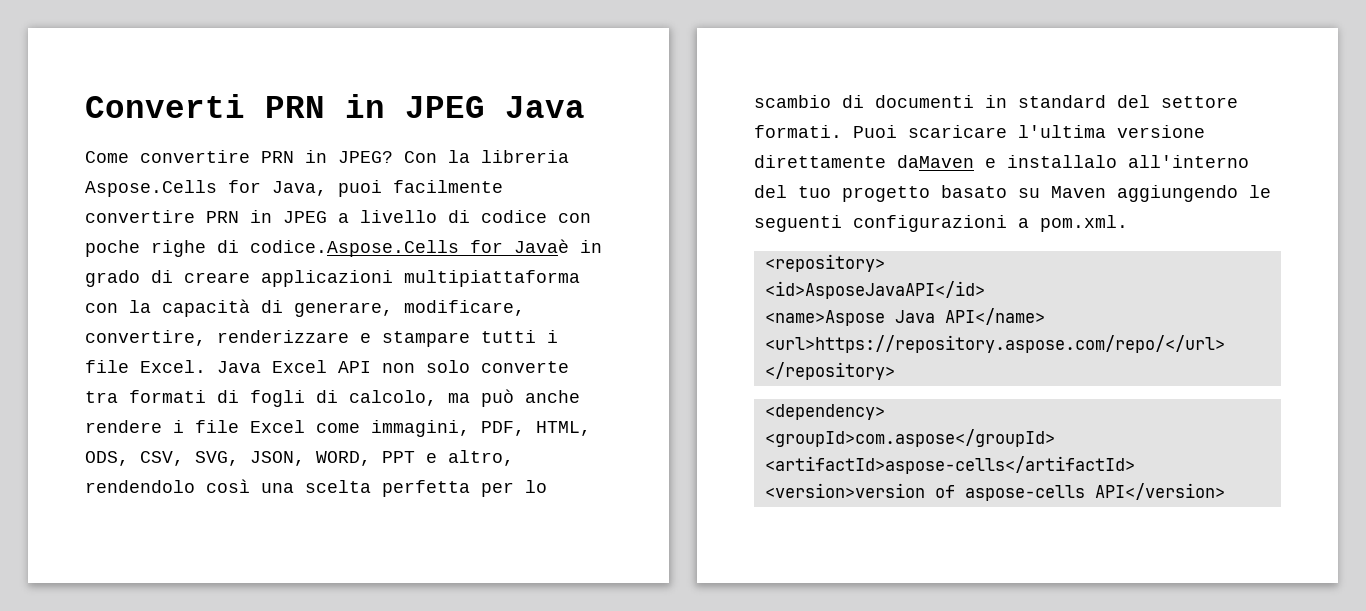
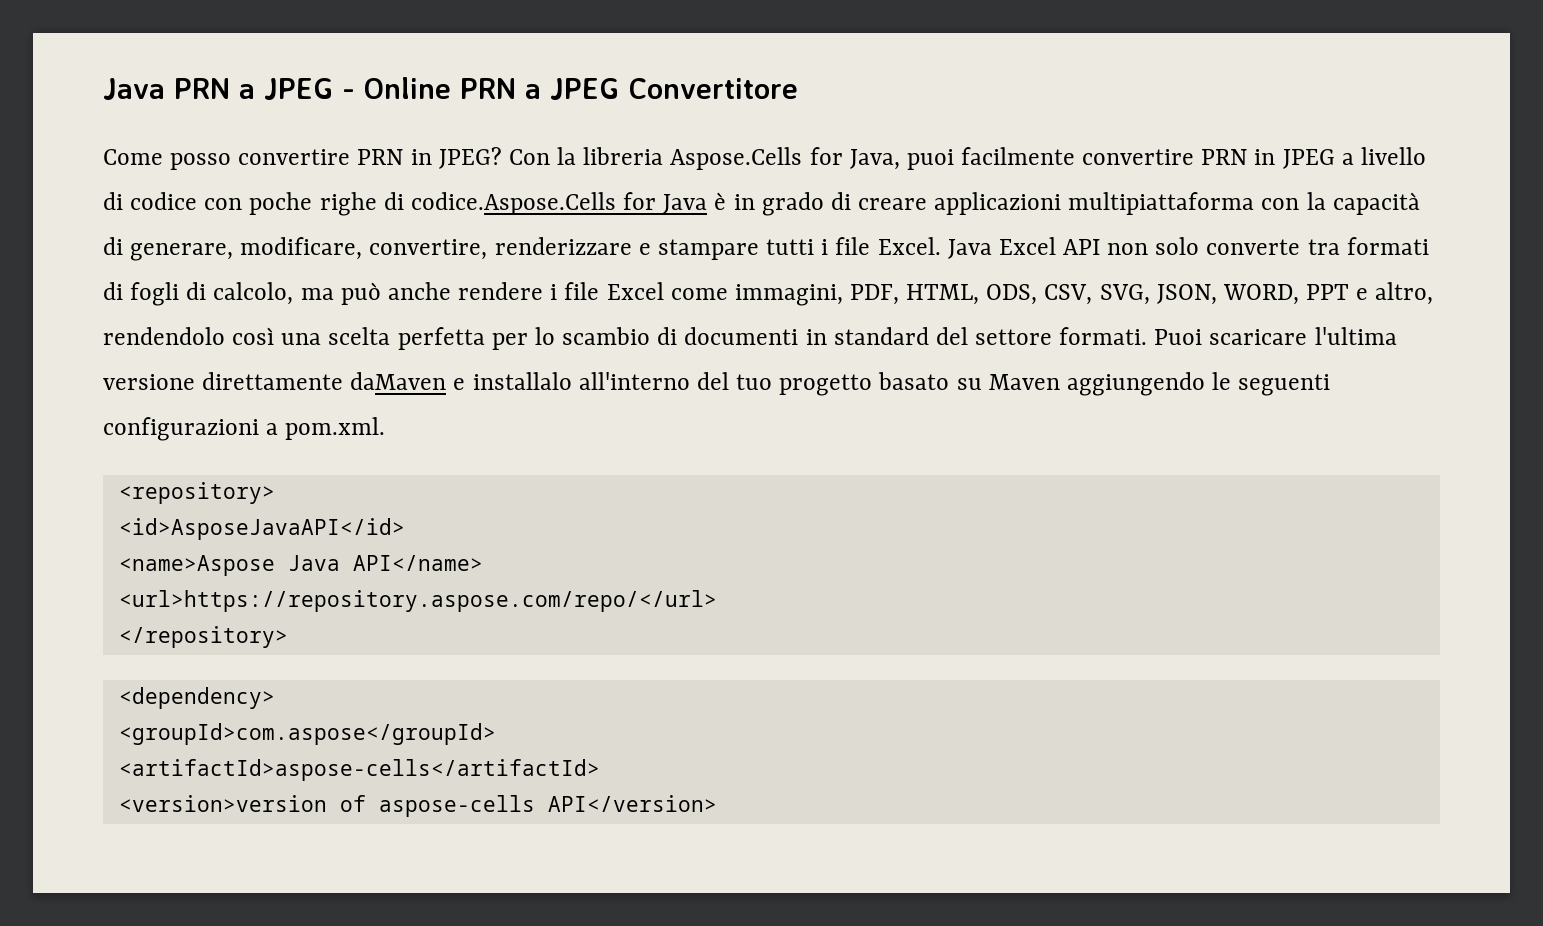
[85,94,585,118] Converti PRN in JPEG Java -> [103,77,798,100] Java PRN a JPEG - Online PRN a JPEG Convertitore
(129, 157) none -> [170,153,232,170] posso
[514,239,569,253] Javaè -> [663,192,727,214] Java è

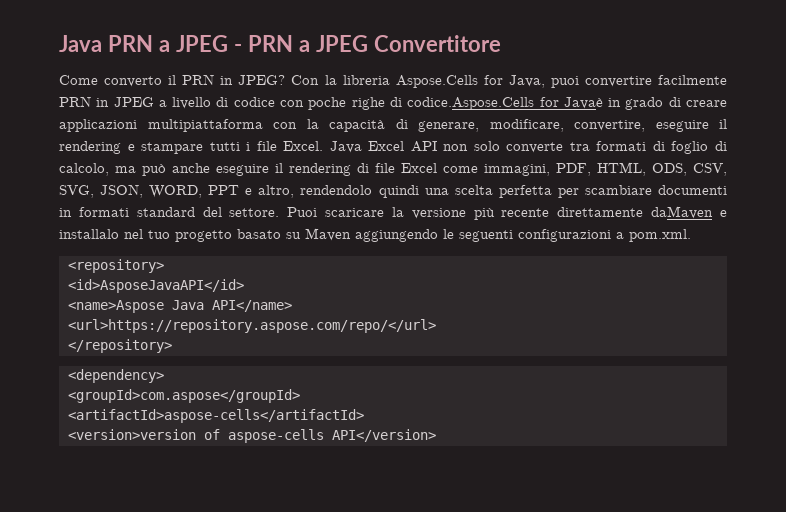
[364,77,451,99] Online -> (242, 48) none
[170,149,351,170] posso convertire -> [104,75,177,87] converto il
[961,147,1195,165] facilmente convertire -> [584,75,727,87] convertire facilmente
[663,192,727,214] Java è -> [563,97,603,109] Javaè
[494,237,632,255] renderizzare -> [655,119,727,132] [59,141,121,154] eseguire il rendering
[130,282,180,306] fogli -> [671,141,709,154] foglio
[458,282,558,300] rendere i -> [216,163,369,176] eseguire il rendering di
[232,327,275,345] così -> [378,185,419,198] quindi
[534,327,678,345] lo scambio di -> [584,185,652,195] scambiare
(827, 337) none -> [78,207,129,217] formati
[975,327,1397,345] [103,374,195,390] settore formati. Puoi scaricare l'ultima versione -> [229,207,550,220] settore. Puoi scaricare la versione più recente
[578,372,729,390] all'interno del -> [124,229,143,239] nel

